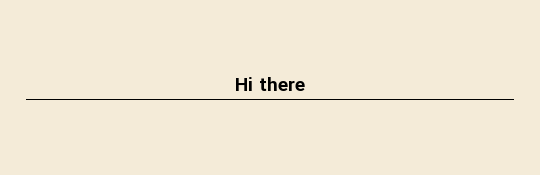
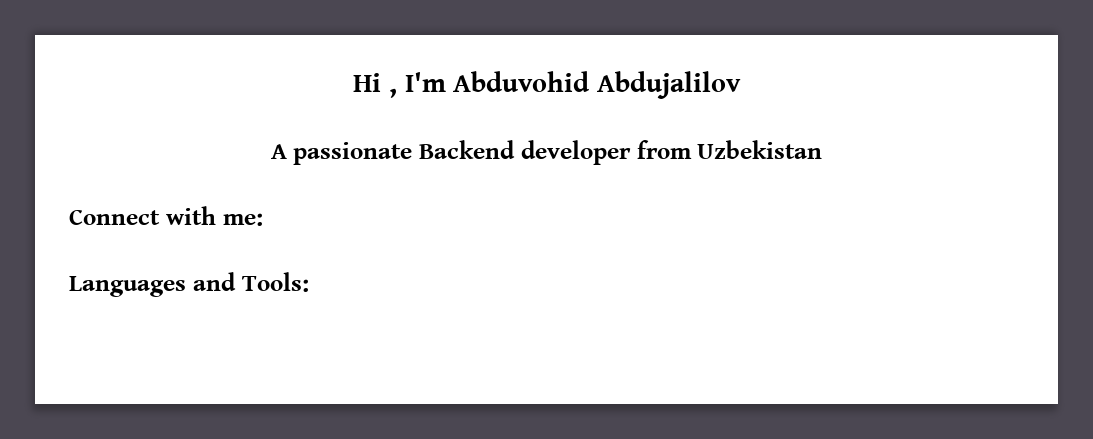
[258,77,305,91] there -> [388,71,741,99] [270,140,823,165] [69,206,263,226] [69,272,309,297] , I'm Abduvohid Abdujalilov // A passionate Backend developer from Uzbekistan // Connect with me: // Languages and Tools:

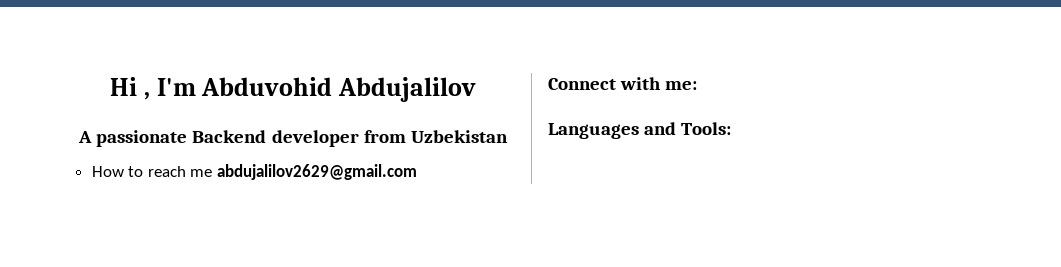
(823, 149) none -> [91,164,418,180] // How to reach me abdujalilov2629@gmail.com

